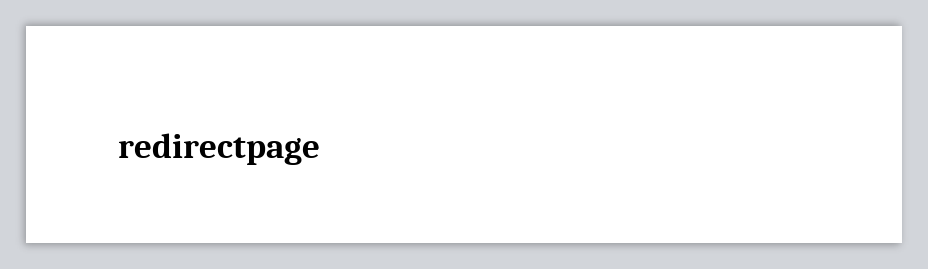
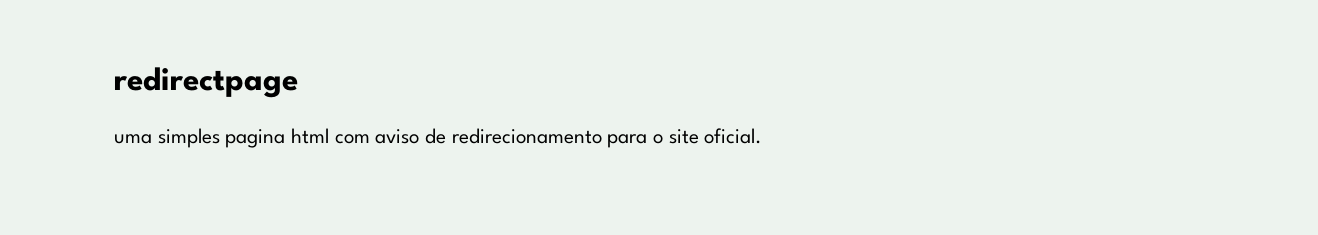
(320, 149) none -> [114,128,763,148] // uma simples pagina html com aviso de redirecionamento para o site oficial.

